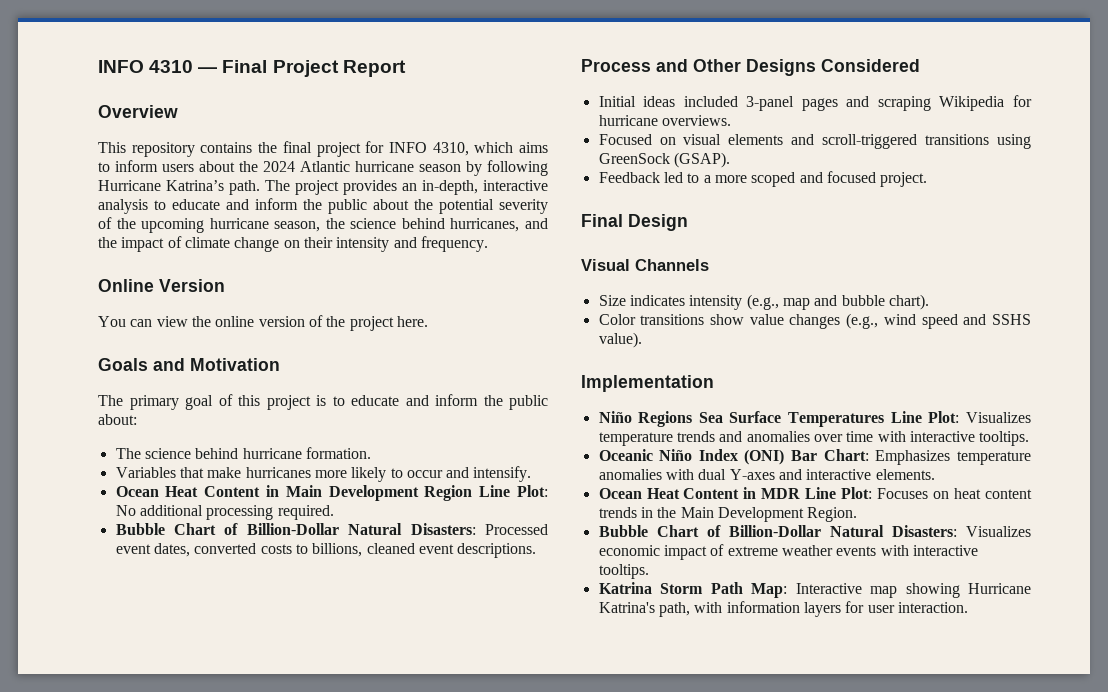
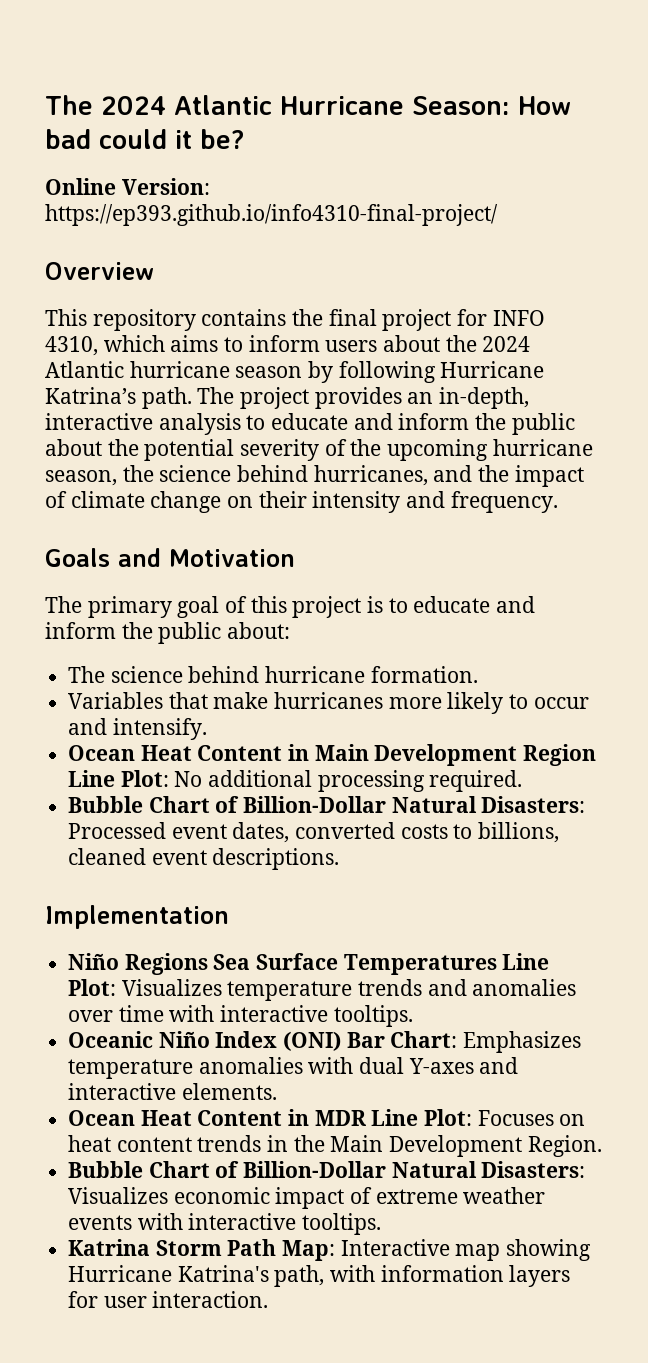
[98,60,406,77] INFO 4310 — Final Project Report -> [45,95,571,115] [45,129,245,149] [45,178,210,195] [45,204,498,226] The 2024 Atlantic Hurricane Season: How bad could it be? // Online Version: https://ep393.github.io/info4310-final-project/
[98,279,225,292] [98,315,428,331] // Online Version // You can view the online version of the project here. -> (558, 502) none
[581,59,920,76] [598,95,1032,111] [598,115,731,126] [598,134,1031,149] [598,152,730,168] [598,171,928,187] [581,214,688,231] [581,259,709,271] [598,294,929,310] [598,313,1031,329] [598,332,642,348] // Process and Other Designs Considered // Initial ideas included 3-panel pages and scraping Wikipedia for hurricane overviews. // Focused on visual elements and scroll-triggered transitions using GreenSock (GSAP). // Feedback led to a more scoped and focused project. // Final Design // Visual Channels // Size indicates intensity (e.g., map and bubble chart). // Color transitions show value changes (e.g., wind speed and SSHS value). -> (340, 859) none

